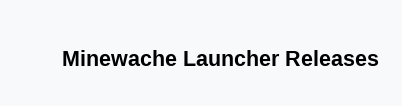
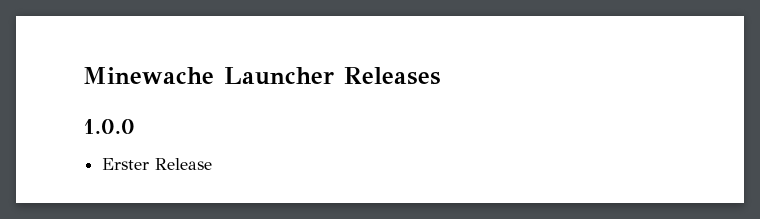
(379, 58) none -> [83,119,135,134] [102,158,213,170] // 1.0.0 // Erster Release

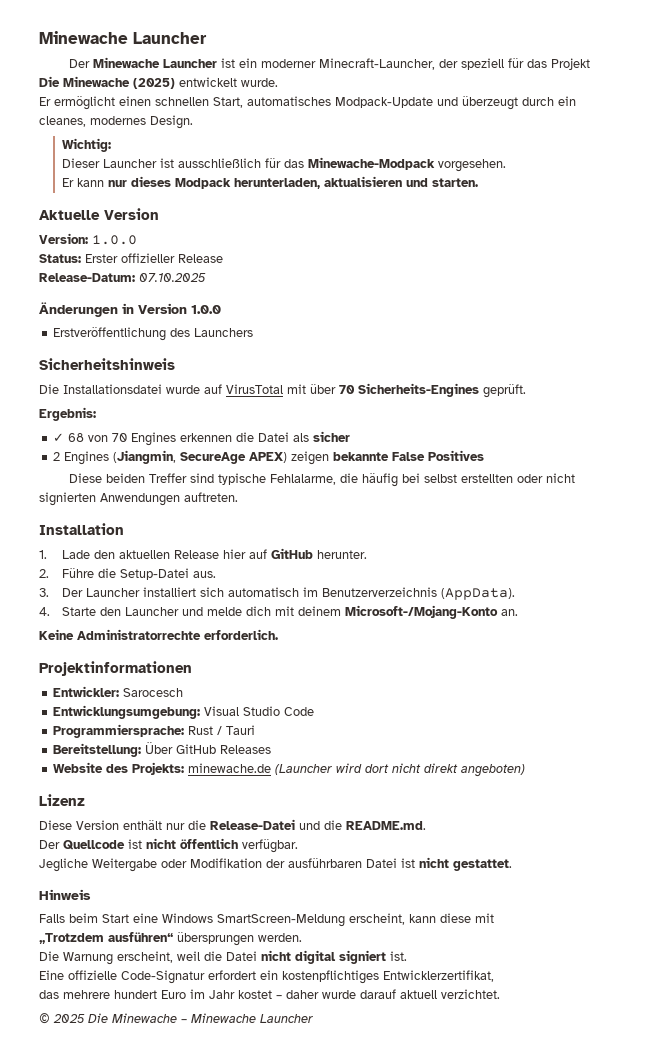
[83,67,441,85] [83,119,135,134] [102,158,213,170] Minewache Launcher Releases // 1.0.0 // Erster Release -> [39,31,207,44] [68,57,590,70] [39,76,278,89] [39,96,576,110] [39,115,193,129] [62,138,112,152] [62,157,507,172] [62,176,479,189] [39,208,159,220] [39,233,137,245] [39,253,223,263] [39,273,206,282] [39,302,221,317] [53,327,254,341] [39,358,175,370] [39,383,526,398] [39,407,96,421] [53,431,351,446] [53,450,485,465] [68,473,575,487] [39,492,238,506] [39,523,124,535] [39,548,368,559] [39,568,217,580] [39,587,516,600] [39,605,519,619] [39,629,278,640] [39,661,192,676] [53,686,184,697] [53,705,315,719] [53,724,256,738] [53,742,272,757] [53,762,526,777] [39,794,85,806] [39,819,426,830] [39,838,298,853] [39,857,512,872] [39,889,91,900] [39,913,494,927] [39,932,302,946] [39,950,407,965] [39,970,494,984] [39,989,500,999] [39,1013,313,1024] Minewache Launcher // Der Minewache Launcher ist ein moderner Minecraft-Launcher, der speziell für das Projekt Die Minewache (2025) entwickelt wurde. // Er ermöglicht einen schnellen Start, automatisches Modpack-Update und überzeugt durch ein cleanes, modernes Design. // Wichtig: // Dieser Launcher ist ausschließlich für das Minewache-Modpack vorgesehen. // Er kann nur dieses Modpack herunterladen, aktualisieren und starten. // Aktuelle Version // Version: 1.0.0 // Status: Erster offizieller Release // Release-Datum: 07.10.2025 // Änderungen in Version 1.0.0 // Erstveröffentlichung des Launchers // Sicherheitshinweis // Die Installationsdatei wurde auf VirusTotal mit über 70 Sicherheits-Engines geprüft. // Ergebnis: // ✓ 68 von 70 Engines erkennen die Datei als sicher // 2 Engines (Jiangmin, SecureAge APEX) zeigen bekannte False Positives // Diese beiden Treffer sind typische Fehlalarme, die häufig bei selbst erstellten oder nicht signierten Anwendungen auftreten. // Installation // 1. Lade den aktuellen Release hier auf GitHub herunter. // 2. Führe die Setup-Datei aus. // 3. Der Launcher installiert sich automatisch im Benutzerverzeichnis (AppData). // 4. Starte den Launcher und melde dich mit deinem Microsoft-/Mojang-Konto an. // Keine Administratorrechte erforderlich. // Projektinformationen // Entwickler: Sarocesch // Entwicklungsumgebung: Visual Studio Code // Programmiersprache: Rust / Tauri // Bereitstellung: Über GitHub Releases // Website des Projekts: minewache.de (Launcher wird dort nicht direkt angeboten) // Lizenz // Diese Version enthält nur die Release-Datei und die README.md. // Der Quellcode ist nicht öffentlich verfügbar. // Jegliche Weitergabe oder Modifikation der ausführbaren Datei ist nicht gestattet. // Hinweis // Falls beim Start eine Windows SmartScreen-Meldung erscheint, kann diese mit // „Trotzdem ausführen“ übersprungen werden. // Die Warnung erscheint, weil die Datei nicht digital signiert ist. // Eine offizielle Code-Signatur erfordert ein kostenpflichtiges Entwicklerzertifikat, // das mehrere hundert Euro im Jahr kostet – daher wurde darauf aktuell verzichtet. // © 2025 Die Minewache – Minewache Launcher

